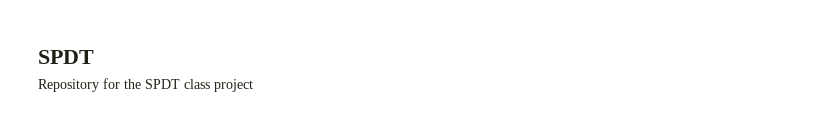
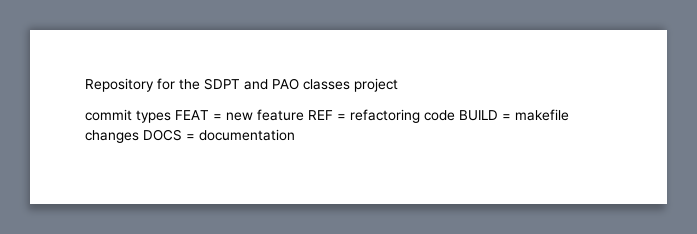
[38,50,94,64] SPDT // -> (85, 85) none
[145,79,253,92] SPDT class project -> [204,78,398,92] [85,109,569,123] [85,129,295,143] SDPT and PAO classes project // commit types FEAT = new feature REF = refactoring code BUILD = makefile changes DOCS = documentation

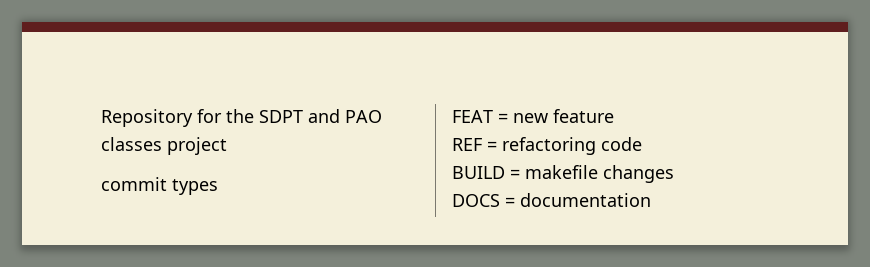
(171, 116) none -> (218, 187) //
(304, 115) none -> (614, 116) //
(455, 115) none -> (642, 144) //
(139, 136) none -> (674, 174) //

